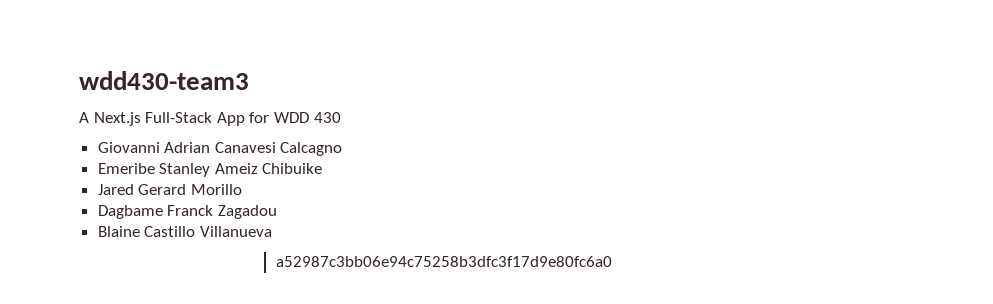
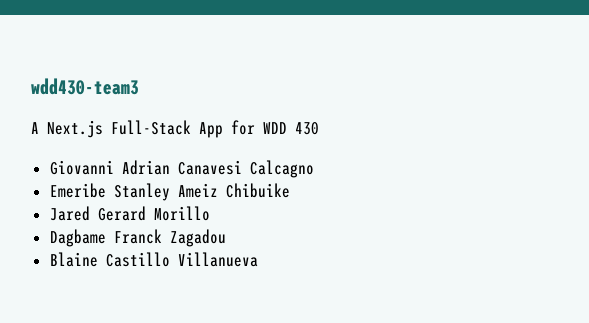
[275,256,612,267] // a52987c3bb06e94c75258b3dfc3f17d9e80fc6a0 -> (258, 259) none

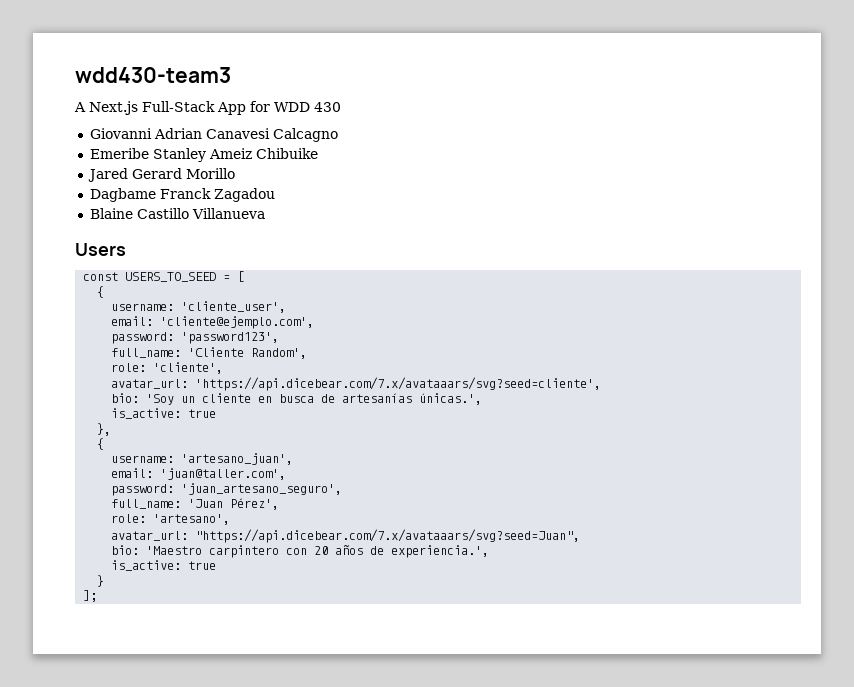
(258, 259) none -> [75,243,126,256] [83,271,245,282] [97,286,105,298] [111,301,287,313] [111,316,315,329] [111,332,280,344] [111,347,308,359] [111,362,224,374] [111,377,602,391] [111,393,483,405] [111,408,217,419] [97,423,112,436] [97,438,105,450] [111,453,294,465] [111,468,287,480] [111,483,343,496] [111,498,280,510] [111,514,231,525] [111,529,581,543] [111,545,490,558] [111,560,217,571] [97,575,105,587] [83,590,98,602] // Users // const USERS_TO_SEED = [ // { // username: 'cliente_user', // email: 'cliente@ejemplo.com', // password: 'password123', // full_name: 'Cliente Random', // role: 'cliente', // avatar_url: 'https://api.dicebear.com/7.x/avataaars/svg?seed=cliente', // bio: 'Soy un cliente en busca de artesanías únicas.', // is_active: true // }, // { // username: 'artesano_juan', // email: 'juan@taller.com', // password: 'juan_artesano_seguro', // full_name: 'Juan Pérez', // role: 'artesano', // avatar_url: "https://api.dicebear.com/7.x/avataaars/svg?seed=Juan", // bio: 'Maestro carpintero con 20 años de experiencia.', // is_active: true // } // ];

